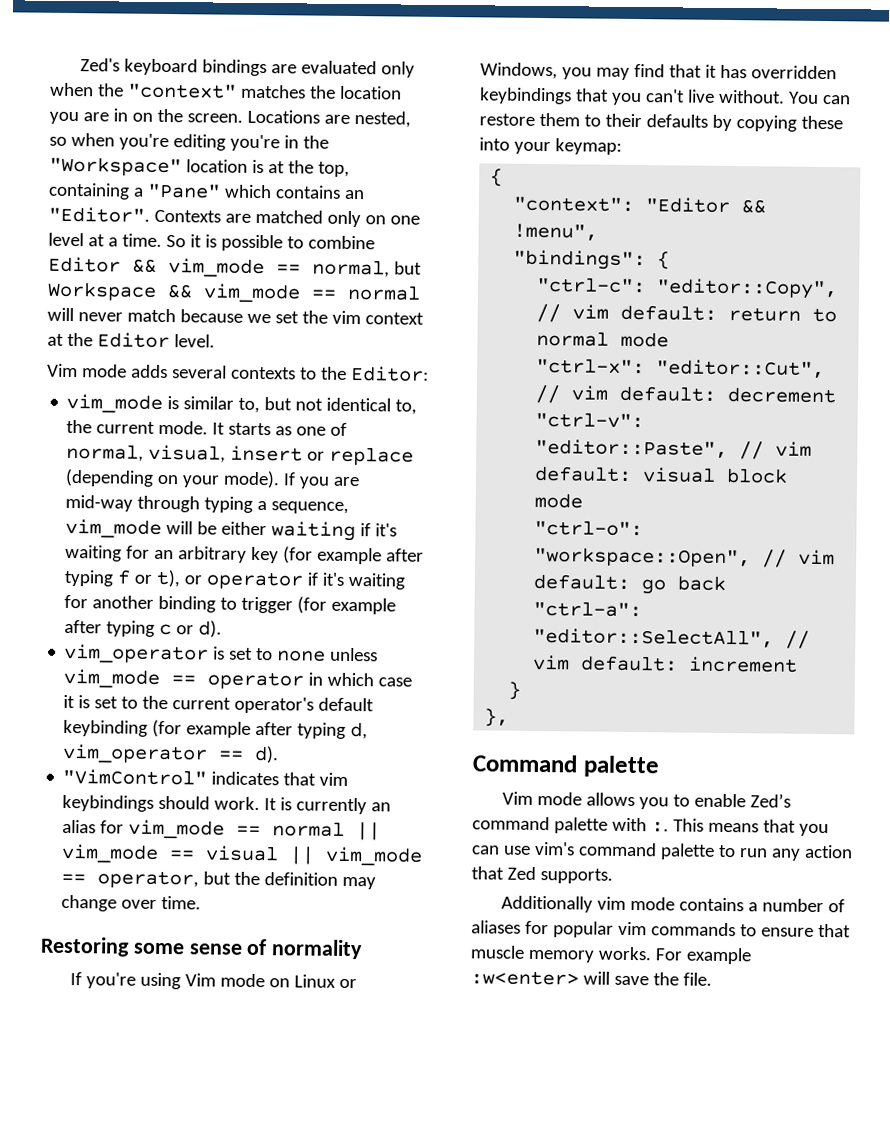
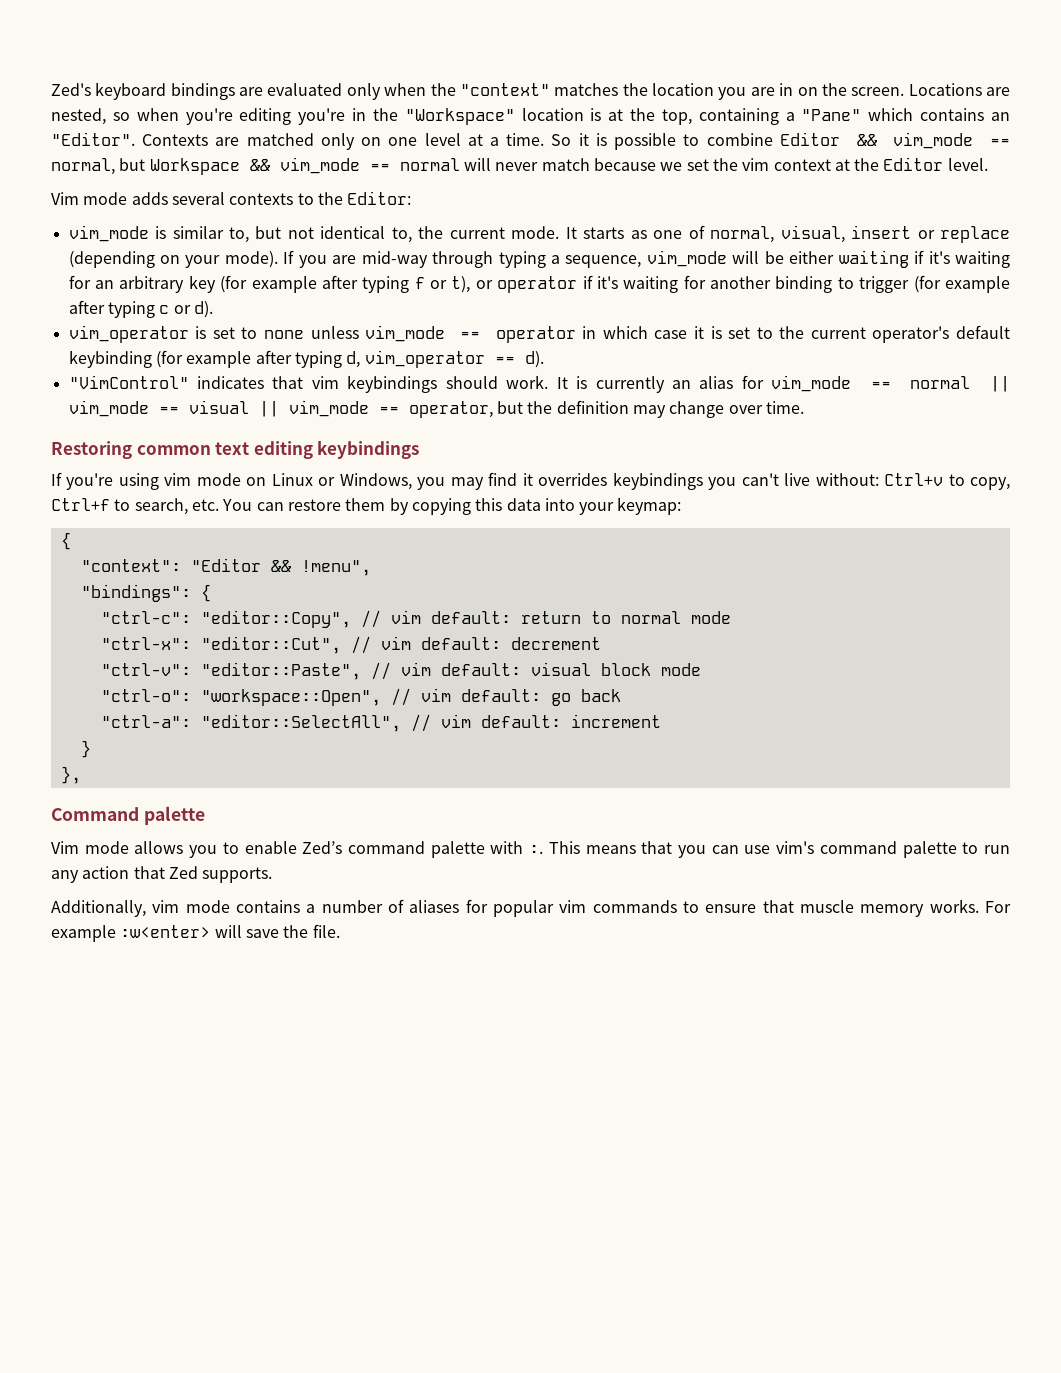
[132,938,364,960] some sense of normality -> [136,440,420,459] common text editing keybindings
[184,973,216,987] Vim -> [164,473,192,486] vim
[668,64,837,80] [479,87,851,106] [479,112,843,132] that it has overridden keybindings that you can't live without. You can restore them to their defaults by copying these -> [522,472,1011,490] [51,498,541,515] it overrides keybindings you can't live without: Ctrl+v to copy, Ctrl+f to search, etc. You can restore them by copying this data
[500,895,593,913] Additionally -> [51,900,146,917] Additionally,

